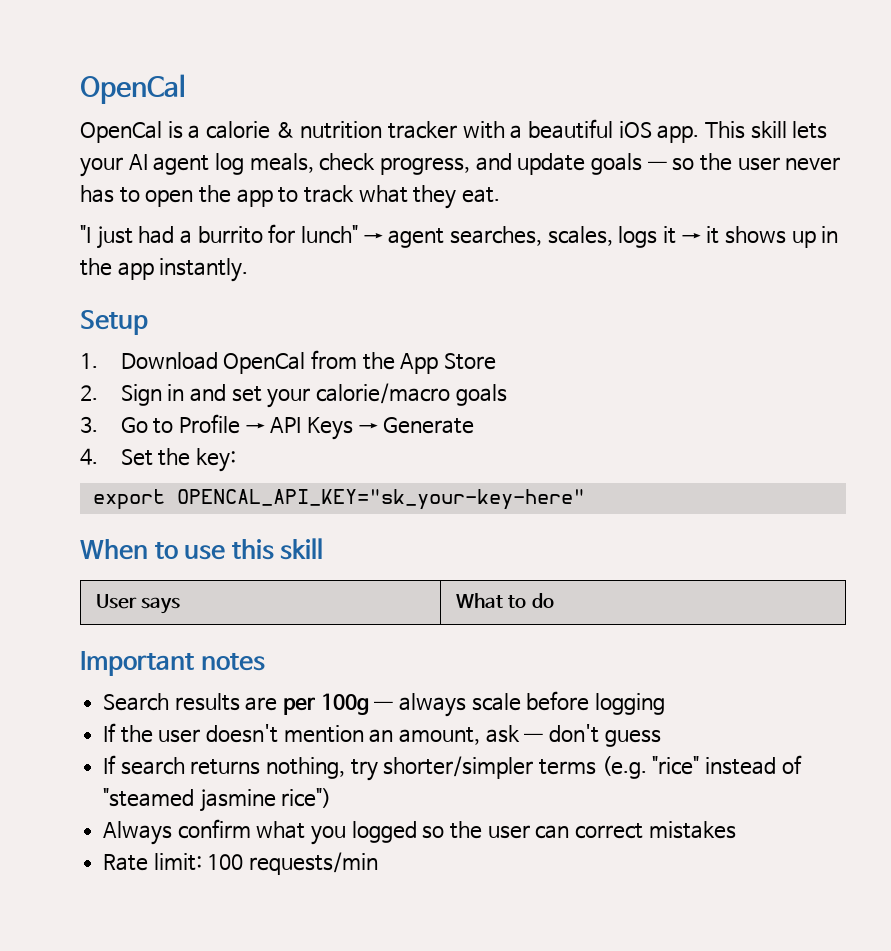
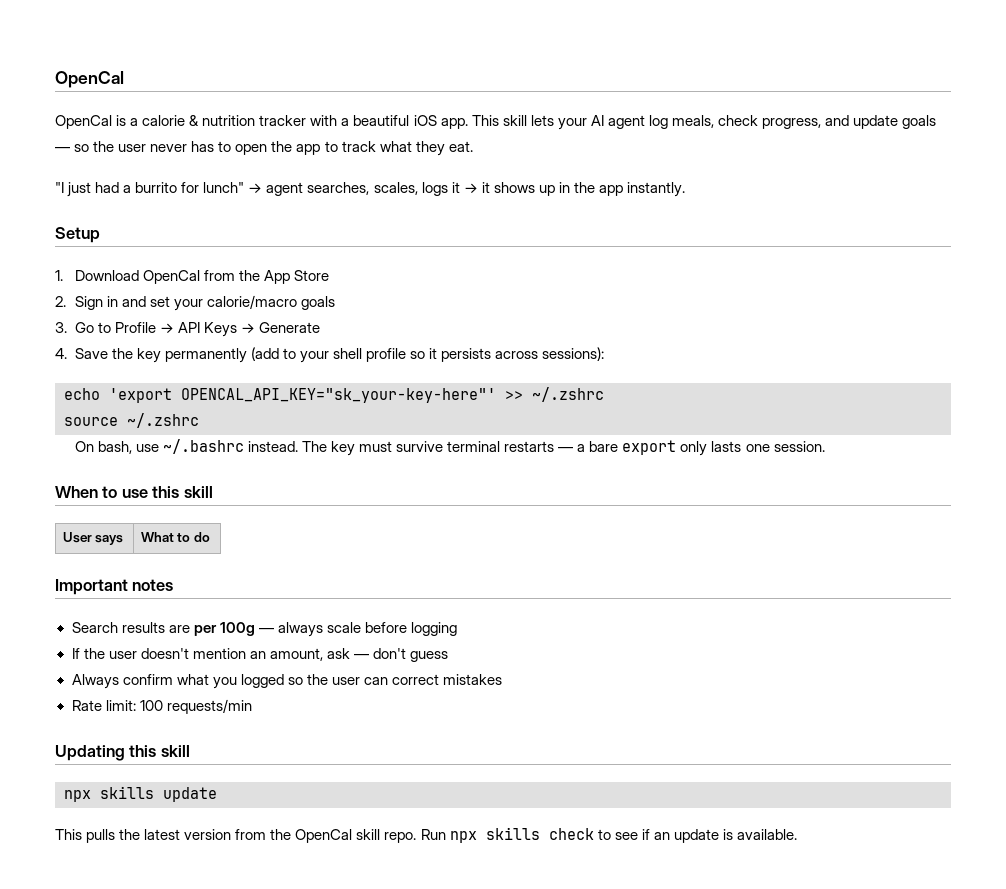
[120,448,237,472] [92,489,585,510] Set the key: // export OPENCAL_API_KEY="sk_your-key-here" -> [74,347,605,363] [64,387,604,403] [64,413,199,428] [74,439,825,456] Save the key permanently (add to your shell profile so it persists across sessions): // echo 'export OPENCAL_API_KEY="sk_your-key-here"' >> ~/.zshrc // source ~/.zshrc // On bash, use ~/.bashrc instead. The key must survive terminal restarts — a bare export only lasts one session.
[103,755,802,781] [103,788,332,812] // If search returns nothing, try shorter/simpler terms (e.g. "rice" instead of "steamed jasmine rice") -> (449, 656) none
(379, 863) none -> [55,745,190,761] [64,786,217,802] [55,827,797,843] // Updating this skill // npx skills update // This pulls the latest version from the OpenCal skill repo. Run npx skills check to see if an update is available.

